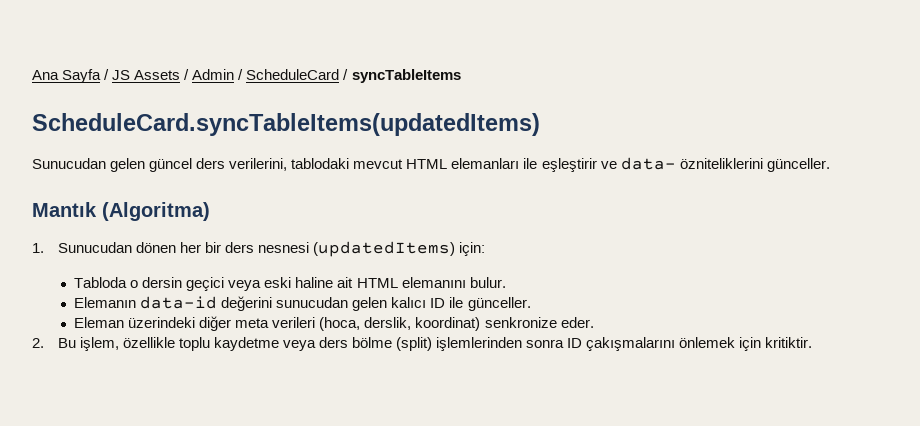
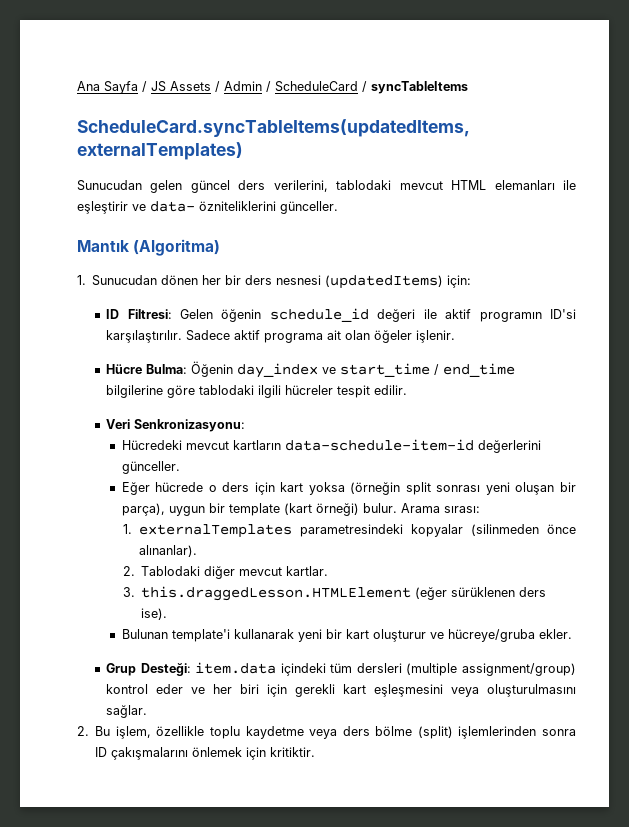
[32,113,540,136] ScheduleCard.syncTableItems(updatedItems) -> [77,119,470,137] [77,142,243,160] ScheduleCard.syncTableItems(updatedItems, externalTemplates)
[74,277,506,291] [74,296,531,311] [74,316,594,331] Tabloda o dersin geçici veya eski haline ait HTML elemanını bulur. // Elemanın data-id değerini sunucudan gelen kalıcı ID ile günceller. // Eleman üzerindeki diğer meta verileri (hoca, derslik, koordinat) senkronize eder. -> [106,308,576,322] [106,330,456,343] [106,361,516,378] [106,385,408,398] [106,419,246,432] [121,439,541,453] [121,461,180,474] [121,482,576,495] [121,503,480,516] [123,524,576,538] [138,545,197,557] [123,566,329,579] [123,586,547,601] [141,608,168,620] [121,629,572,642] [106,662,576,676] [106,684,576,697] [106,705,148,718] ID Filtresi: Gelen öğenin schedule_id değeri ile aktif programın ID'si karşılaştırılır. Sadece aktif programa ait olan öğeler işlenir. // Hücre Bulma: Öğenin day_index ve start_time / end_time bilgilerine göre tablodaki ilgili hücreler tespit edilir. // Veri Senkronizasyonu: // Hücredeki mevcut kartların data-schedule-item-id değerlerini günceller. // Eğer hücrede o ders için kart yoksa (örneğin split sonrası yeni oluşan bir parça), uygun bir template (kart örneği) bulur. Arama sırası: // 1. externalTemplates parametresindeki kopyalar (silinmeden önce alınanlar). // 2. Tablodaki diğer mevcut kartlar. // 3. this.draggedLesson.HTMLElement (eğer sürüklenen ders ise). // Bulunan template'i kullanarak yeni bir kart oluşturur ve hücreye/gruba ekler. // Grup Desteği: item.data içindeki tüm dersleri (multiple assignment/group) kontrol eder ve her biri için gerekli kart eşleşmesini veya oluşturulmasını sağlar.

